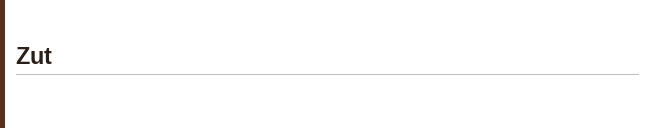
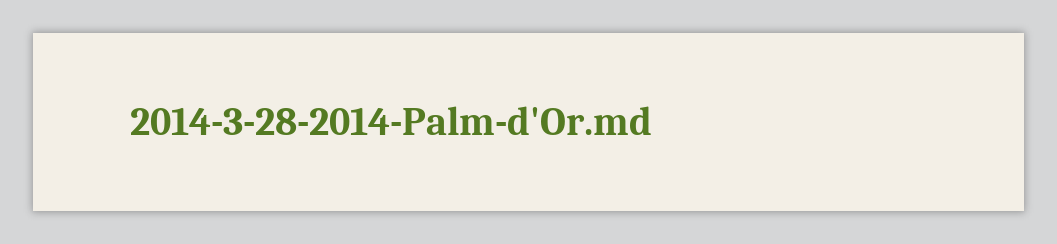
[16,47,52,64] Zut -> [130,106,652,135] 2014-3-28-2014-Palm-d'Or.md

